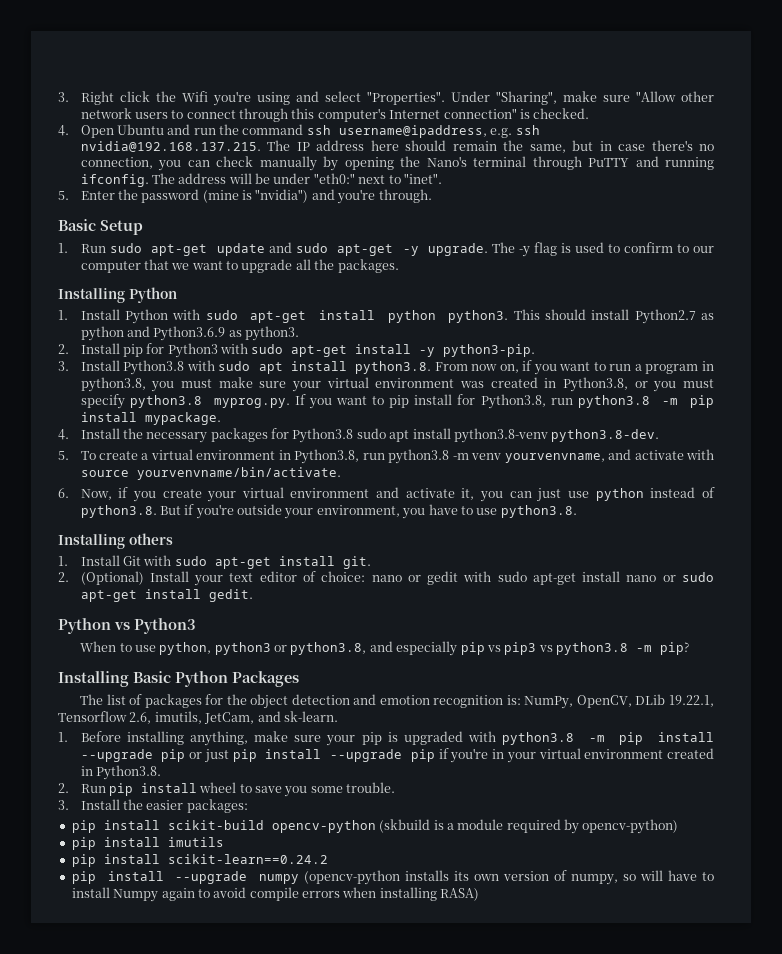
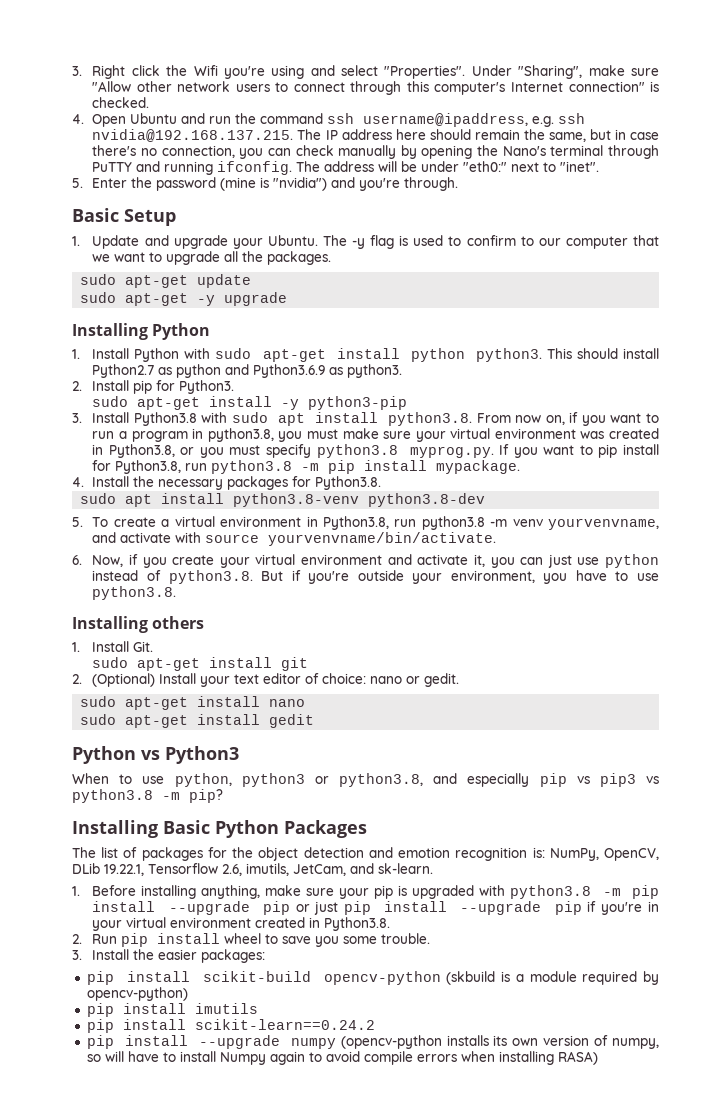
[80,242,488,256] Run sudo apt-get update and sudo apt-get -y upgrade. -> [92,235,318,249] Update and upgrade your Ubuntu.
(399, 266) none -> [80,274,252,288] [80,292,288,306] // sudo apt-get update // sudo apt-get -y upgrade
[167,343,249,358] Python3 with -> [179,380,235,394] Python3. //
[443,344,536,357] python3-pip. -> [308,396,408,410] python3-pip
[292,428,354,443] Python3.8 -> [315,476,382,490] Python3.8. //
[551,429,660,442] python3.8-dev. -> [368,493,486,507] python3.8-dev
[122,555,371,569] Git with sudo apt-get install git. -> [133,641,154,652] [92,657,309,671] Git. // sudo apt-get install git
[427,571,492,585] gedit with -> [424,673,460,687] gedit. //
[662,572,714,582] [80,589,253,602] or sudo apt-get install gedit. -> [80,714,315,728] // sudo apt-get install gedit

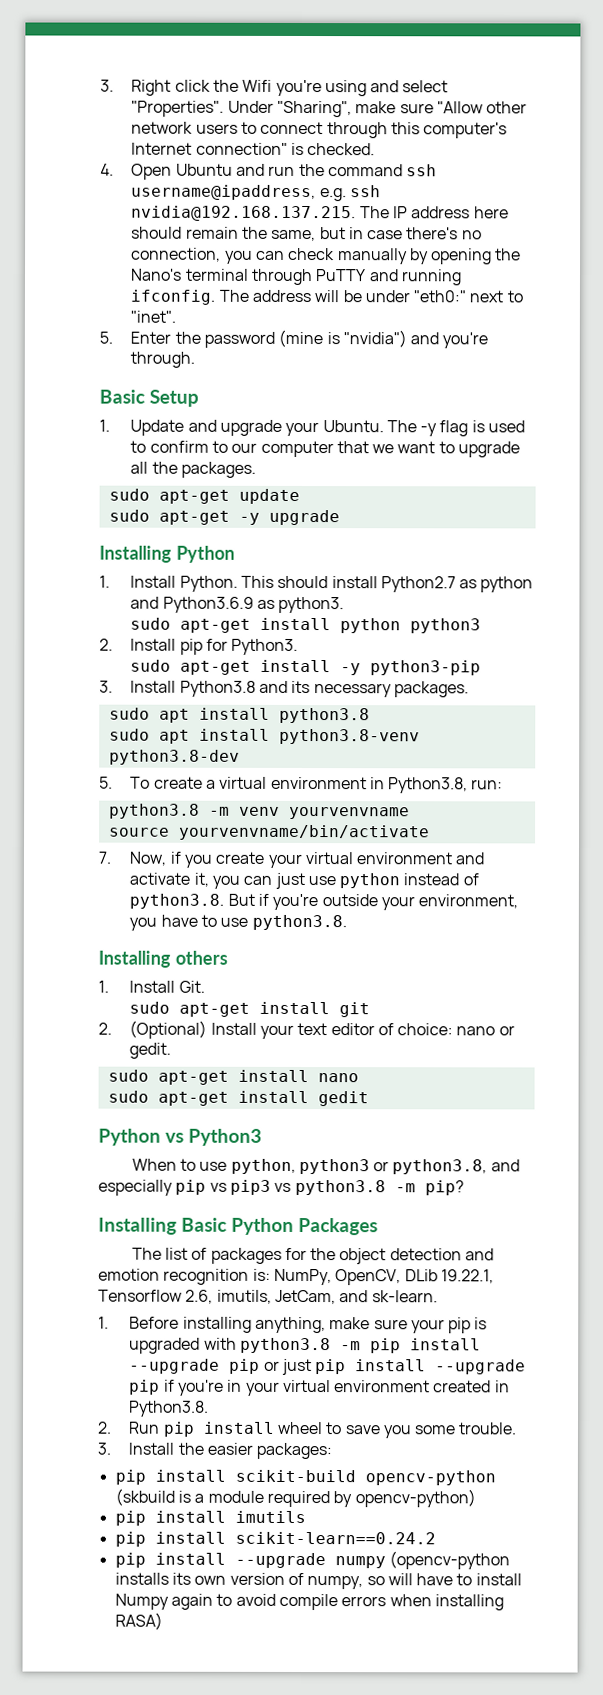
[134,348,543,362] Python with sudo apt-get install python python3. -> [179,575,238,592] Python.
(403, 371) none -> [130,617,482,634] // sudo apt-get install python python3
[201,412,660,426] [92,428,659,442] [92,444,660,458] [92,460,521,474] [72,476,382,490] with sudo apt install python3.8. From now on, if you want to run a program in python3.8, you must make sure your virtual environment was created in Python3.8, or you must specify python3.8 myprog.py. If you want to pip install for Python3.8, run python3.8 -m pip install mypackage. // 4. Install the necessary packages for Python3.8. -> [258,680,469,698] [108,707,370,724] and its necessary packages. // sudo apt install python3.8
[394,519,417,527] run -> [471,779,504,790] run: //
[548,518,659,530] [92,532,497,546] [72,555,82,565] yourvenvname, and activate with source yourvenvname/bin/activate. // 6. -> [288,806,410,820] [108,824,430,841] [98,851,111,864] yourvenvname // source yourvenvname/bin/activate // 7.

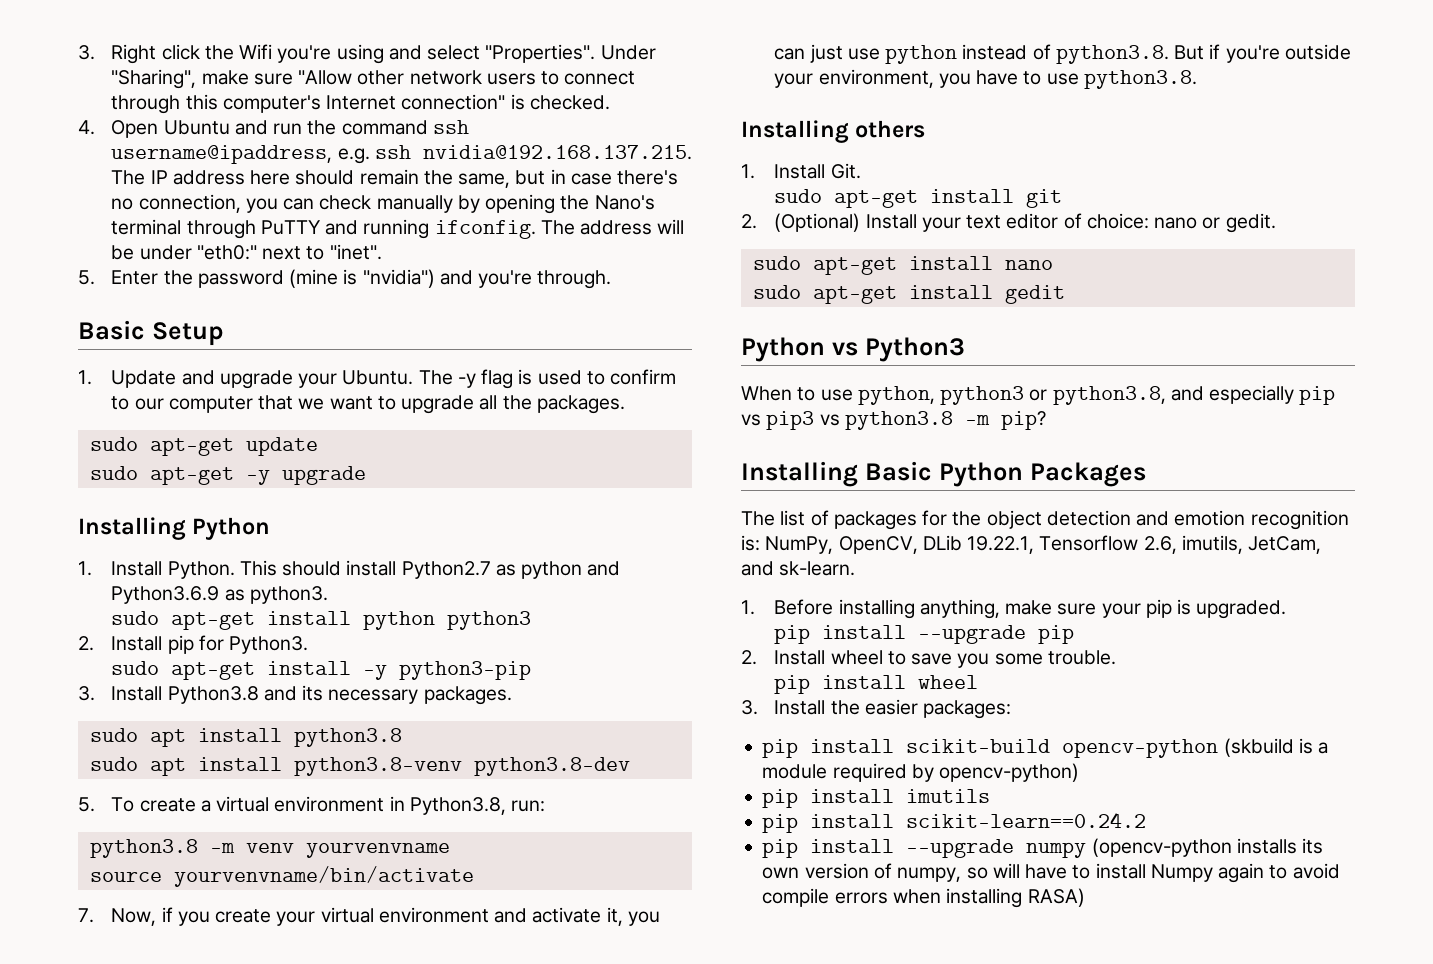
[129,1337,481,1354] [129,1358,527,1376] [129,1379,510,1396] [129,1400,210,1417] [97,1421,274,1437] upgraded with python3.8 -m pip install --upgrade pip or just pip install --upgrade pip if you're in your virtual environment created in Python3.8. // 2. Run pip install -> [1196,600,1287,619] [774,625,1075,644] [741,650,826,665] upgraded. // pip install --upgrade pip // 2. Install
(517, 1428) none -> [774,675,979,694] // pip install wheel

